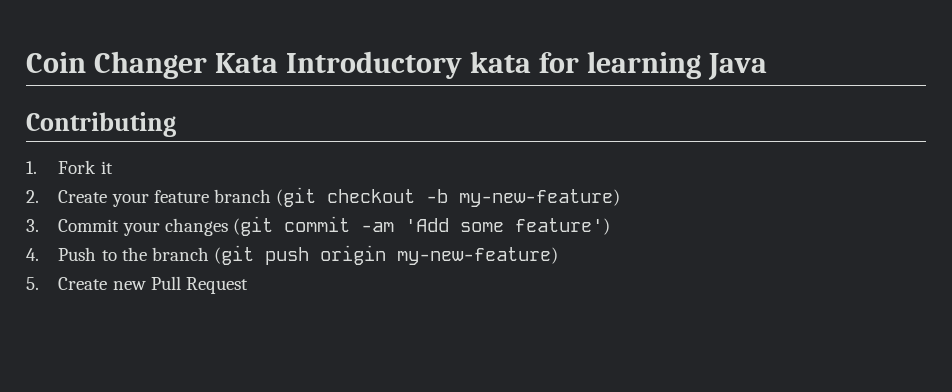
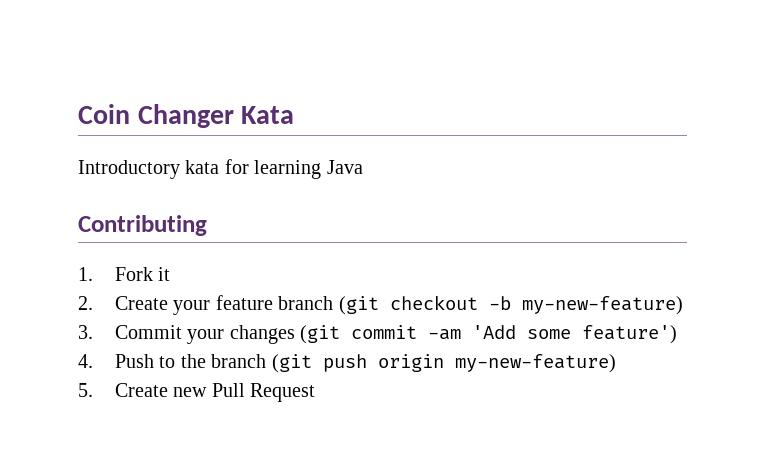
(278, 63) none -> (295, 115) //

